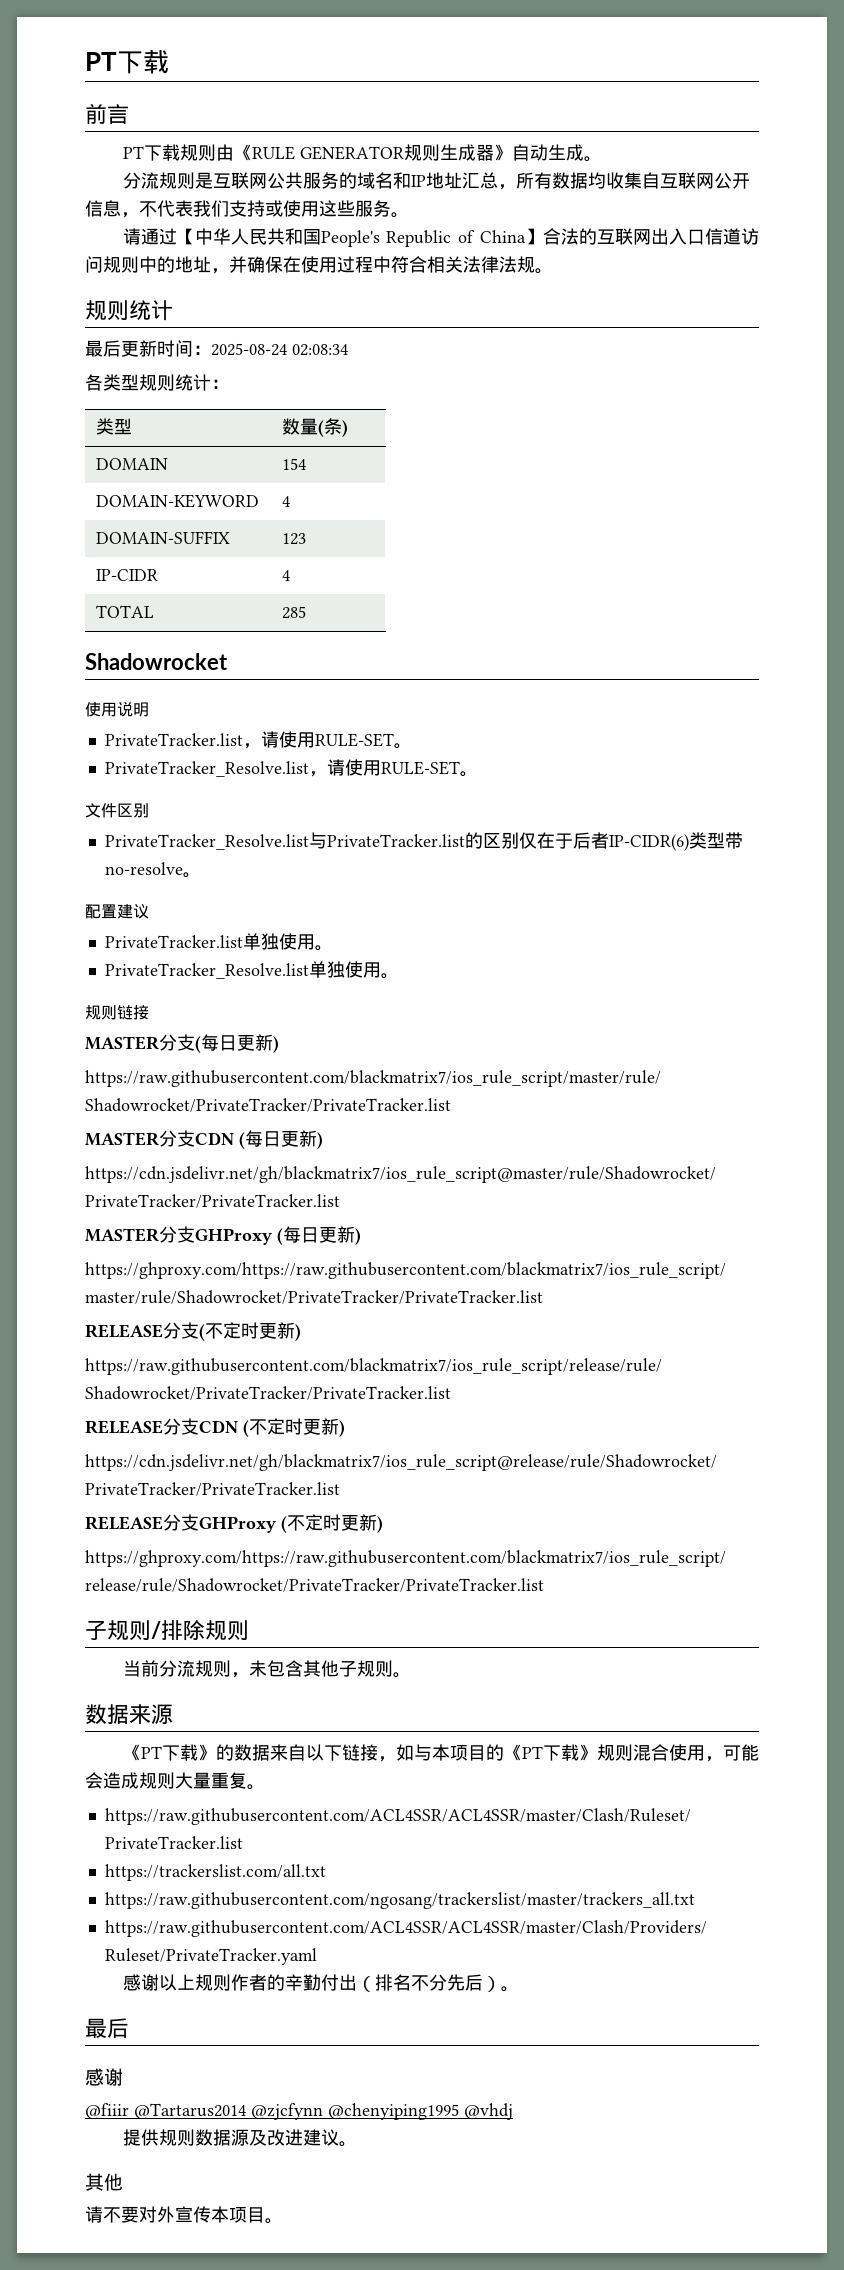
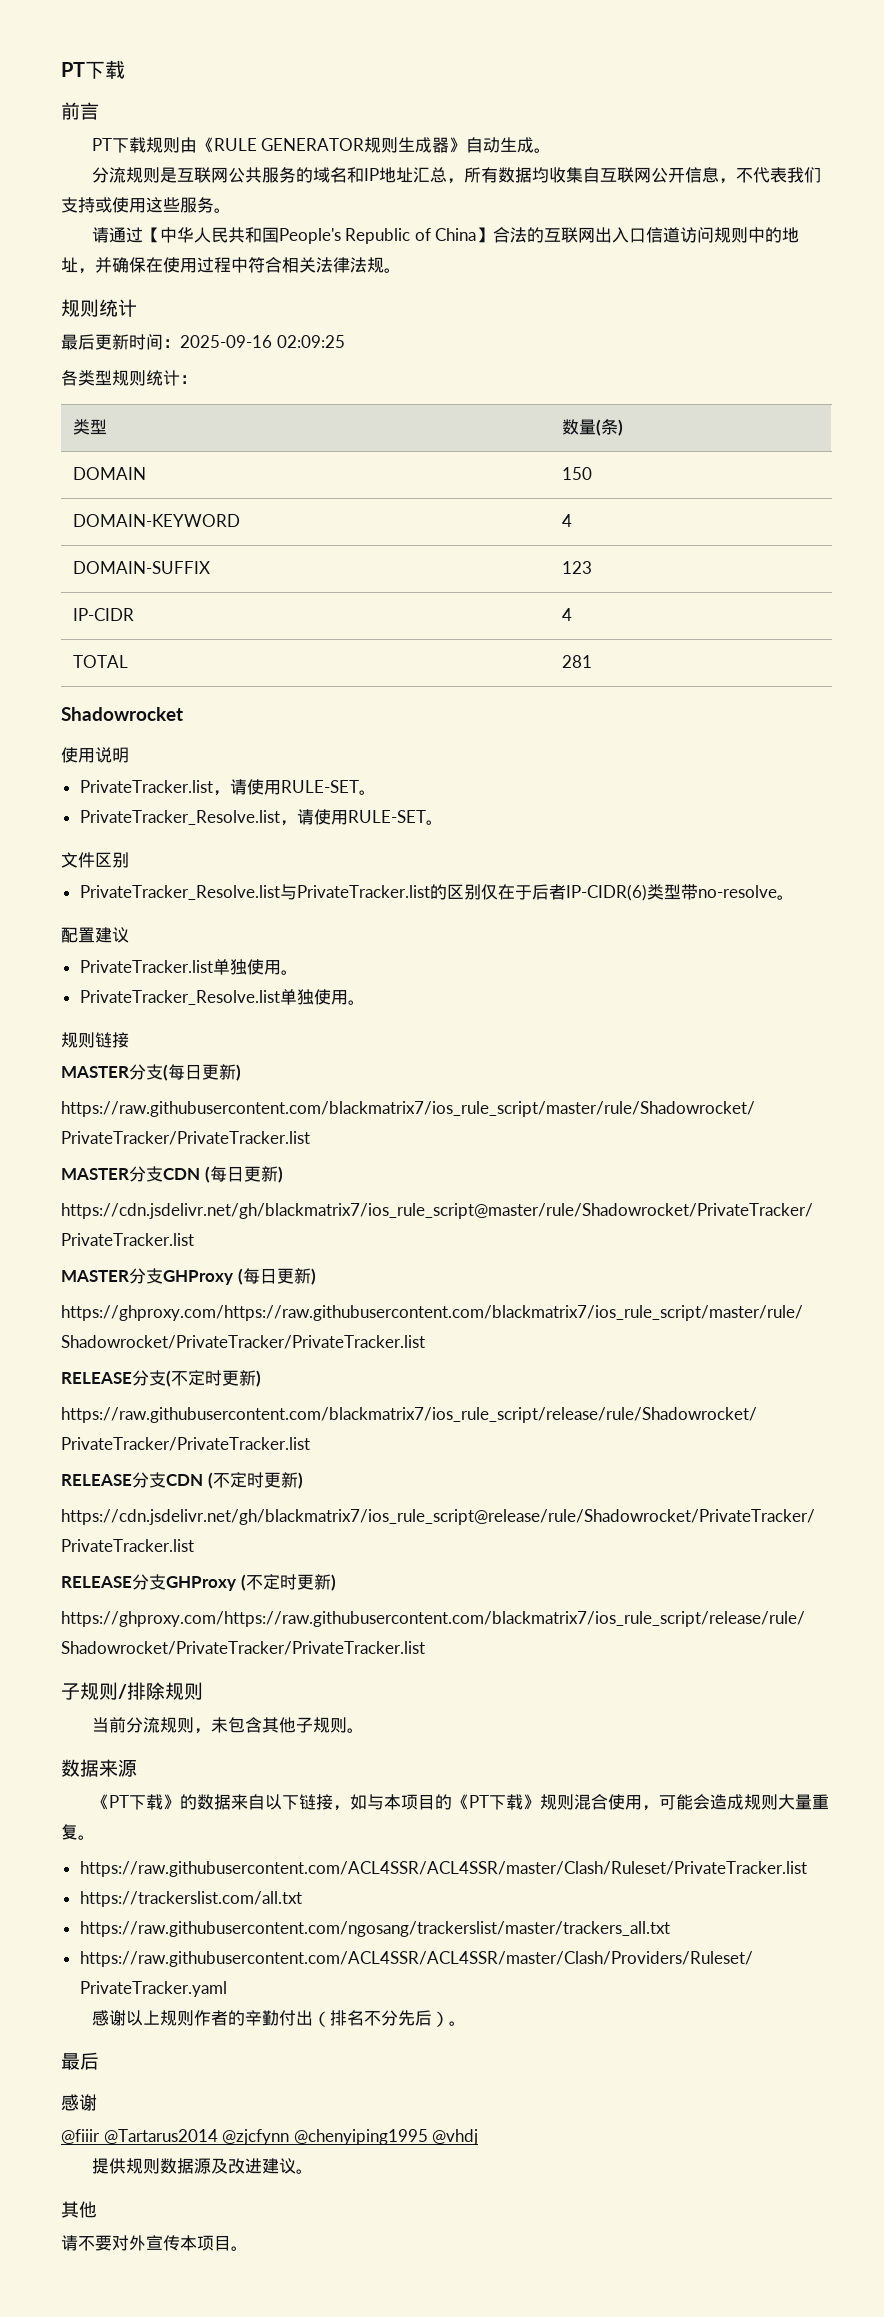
[211,343,348,356] 2025-08-24 02:08:34 -> [180,335,345,348] 2025-09-16 02:09:25
[282,458,307,470] 154 -> [562,467,593,480] 150
[282,606,307,619] 285 -> [562,655,593,668] 281

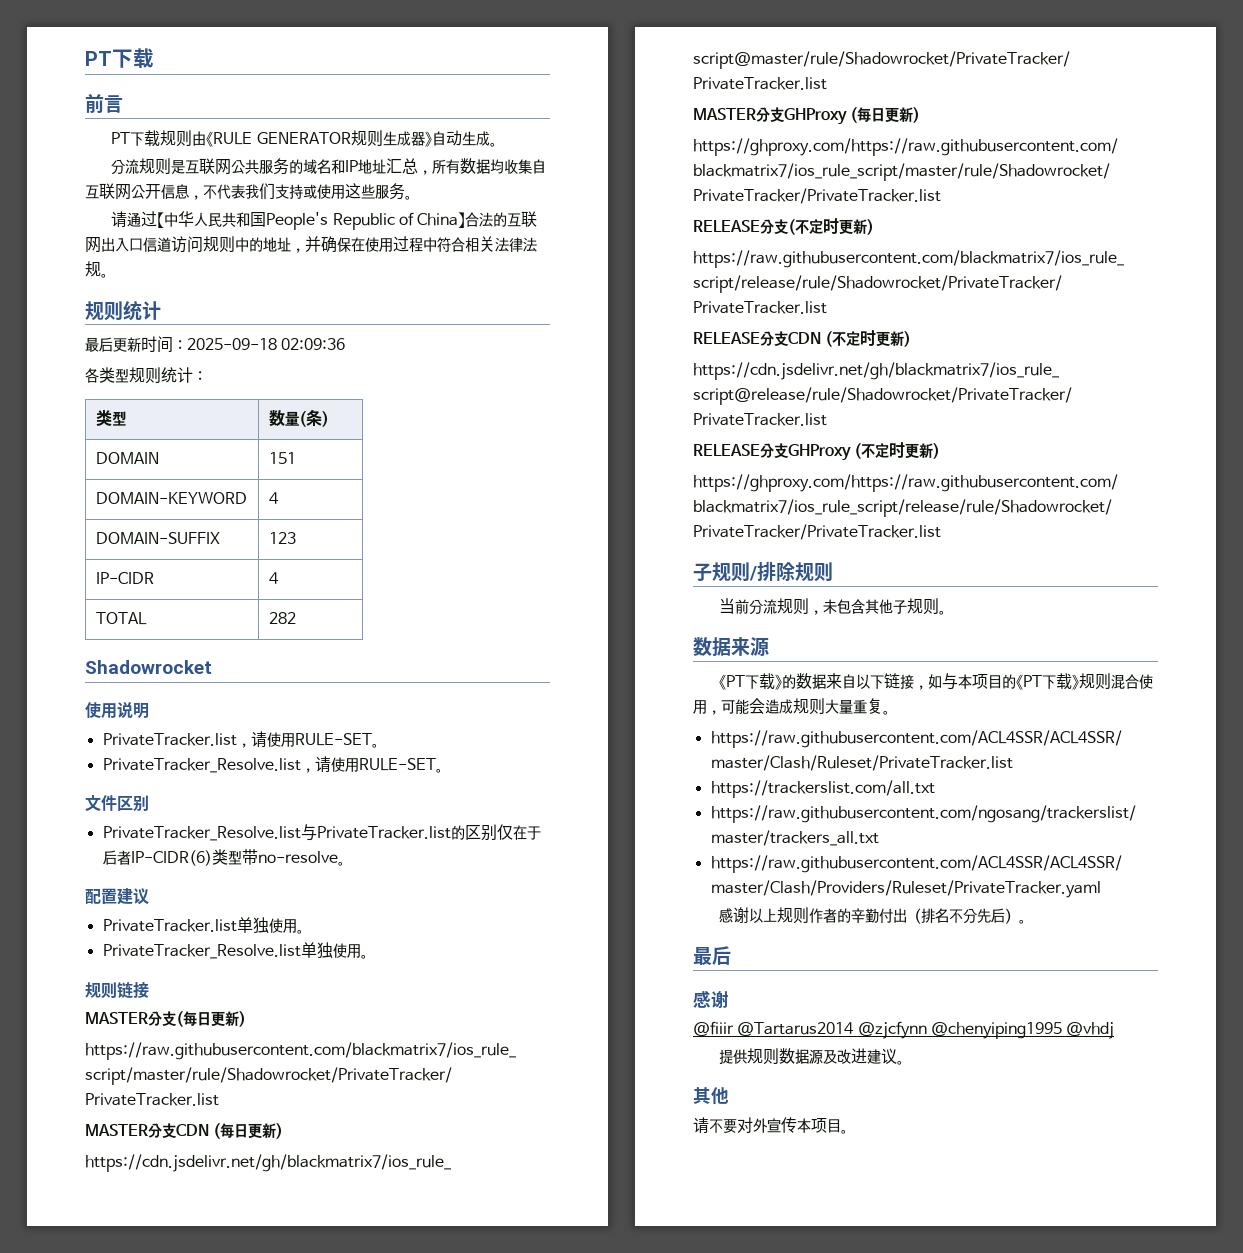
[180,335,345,348] 2025-09-16 02:09:25 -> [187,338,346,350] 2025-09-18 02:09:36
[562,467,593,480] 150 -> [268,452,296,464] 151
[562,655,593,668] 281 -> [268,612,296,624] 282

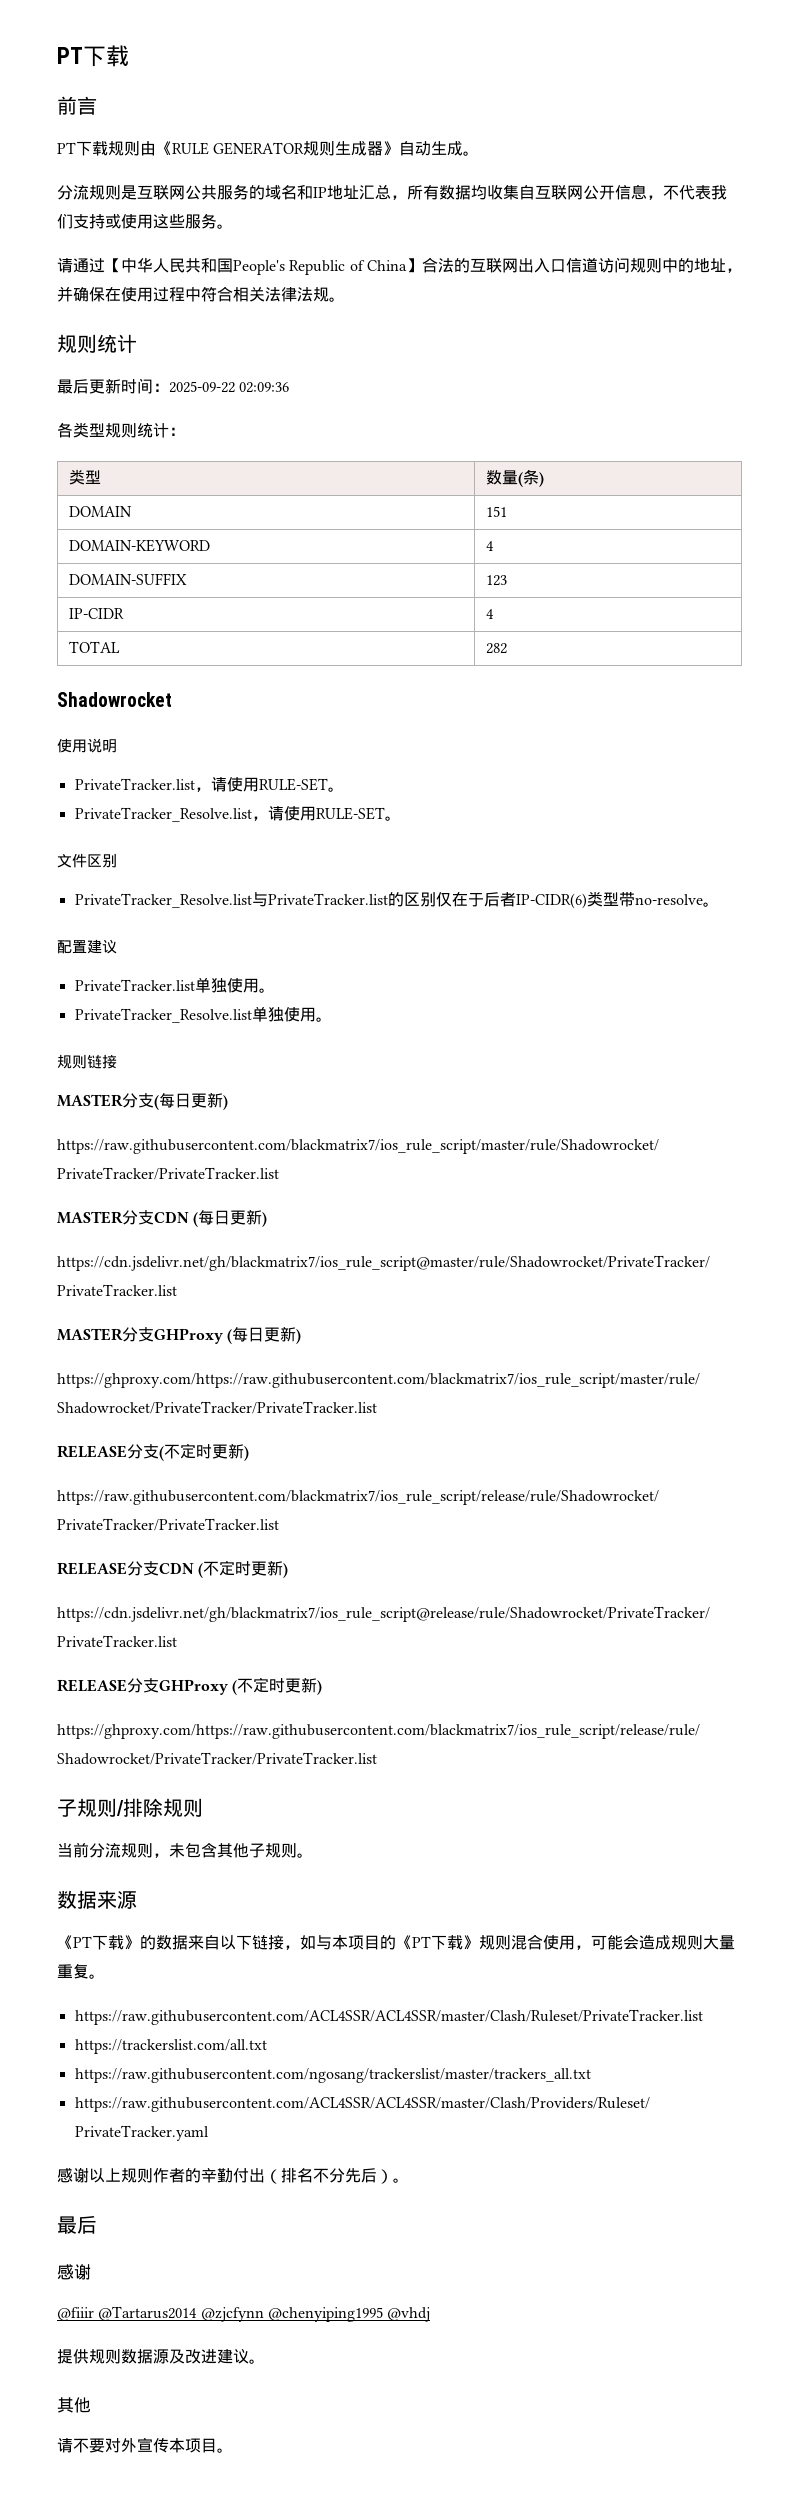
[187,338,277,350] 2025-09-18 -> [169,381,235,393] 2025-09-22

